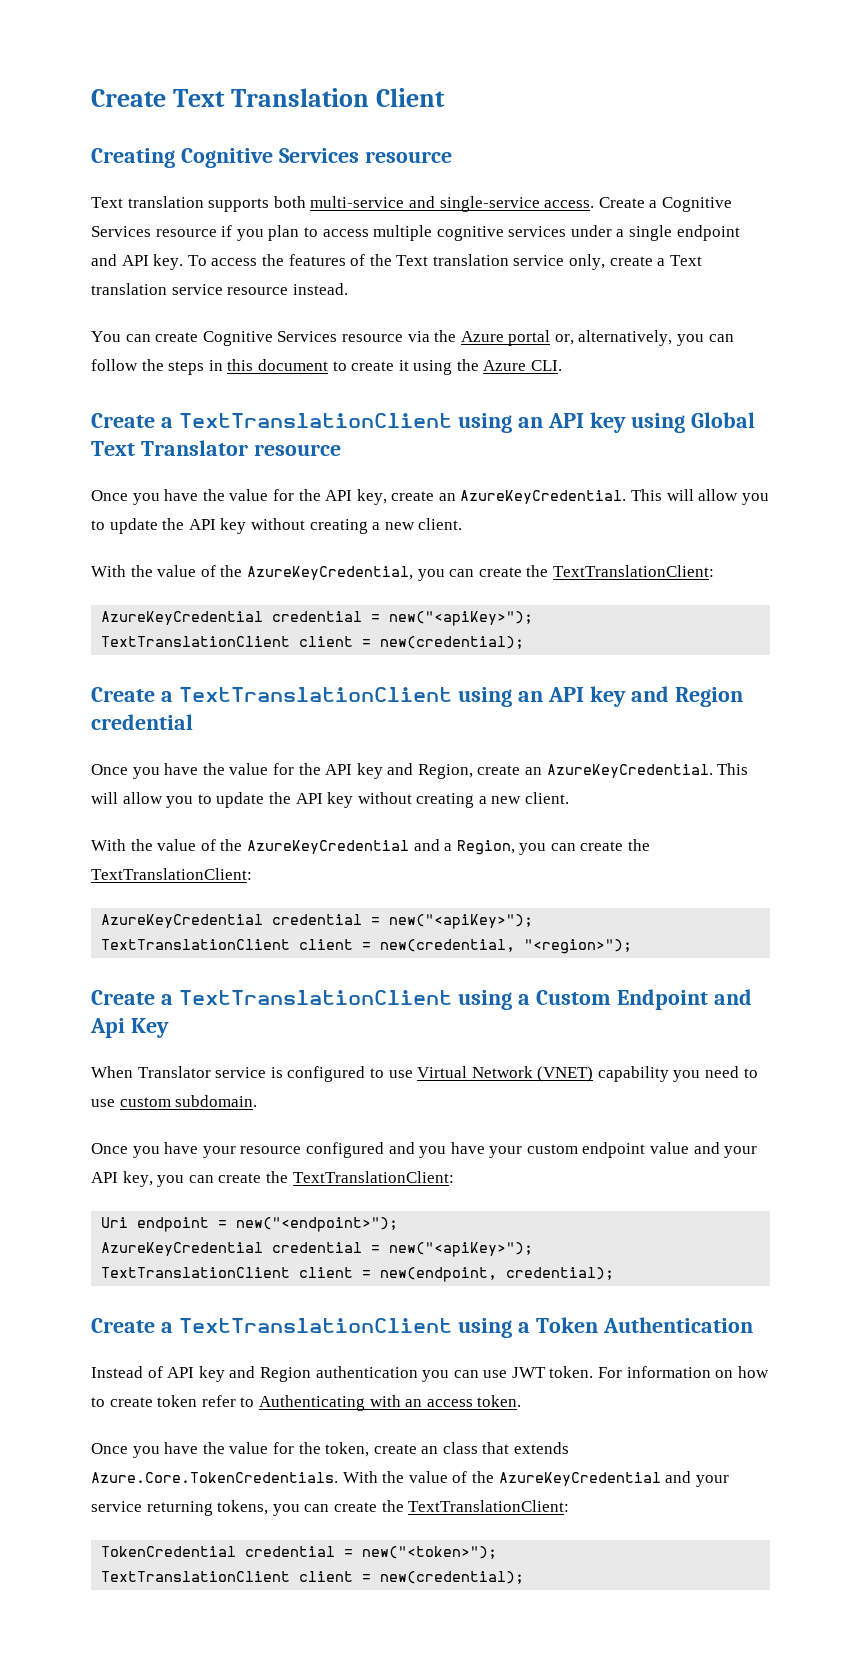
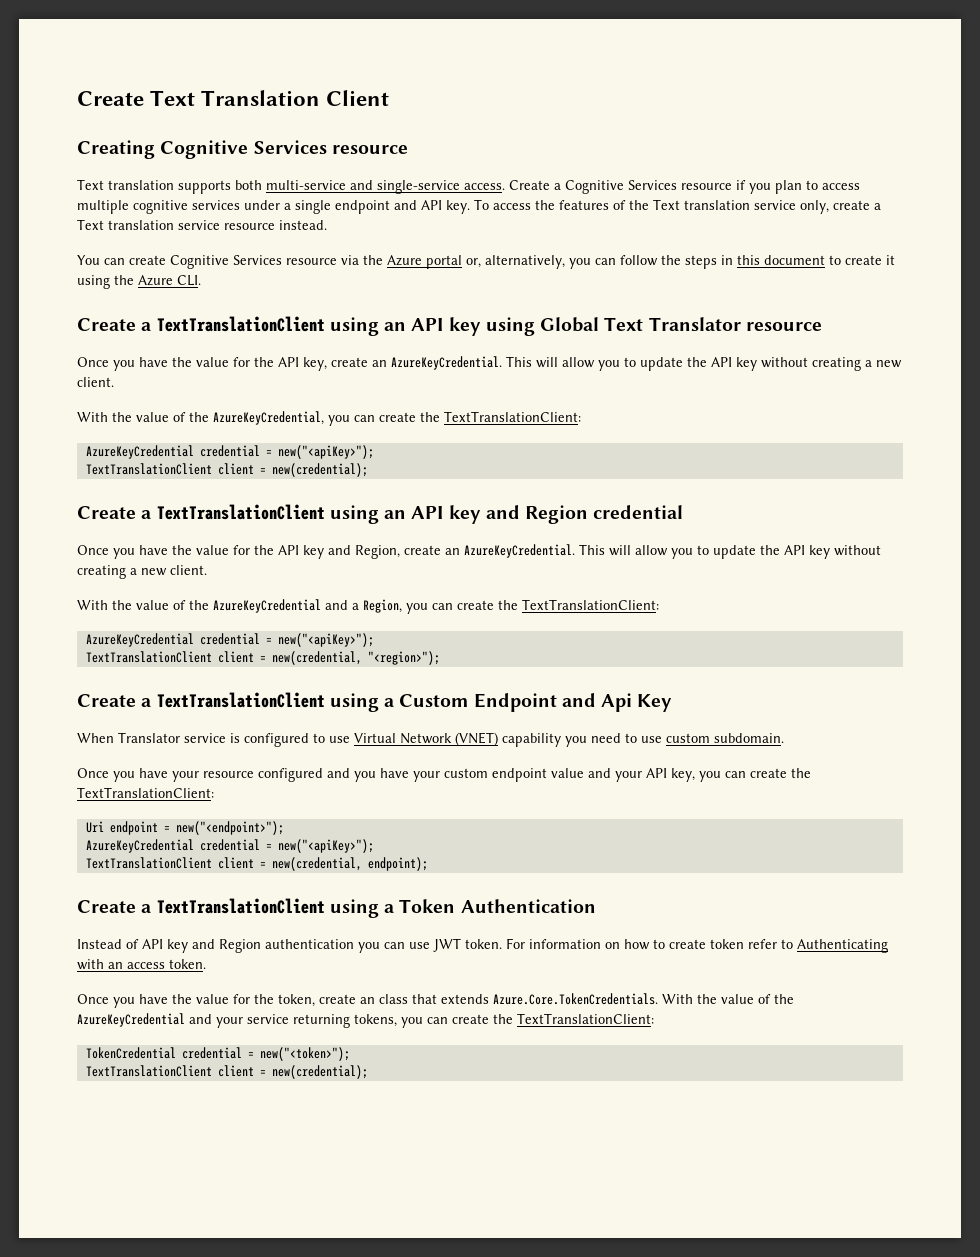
[380,1267,615,1282] new(endpoint, credential); -> [271,857,428,871] new(credential, endpoint);

